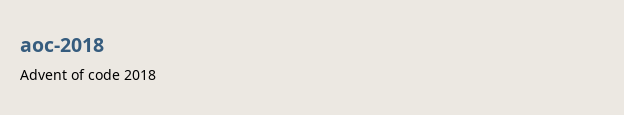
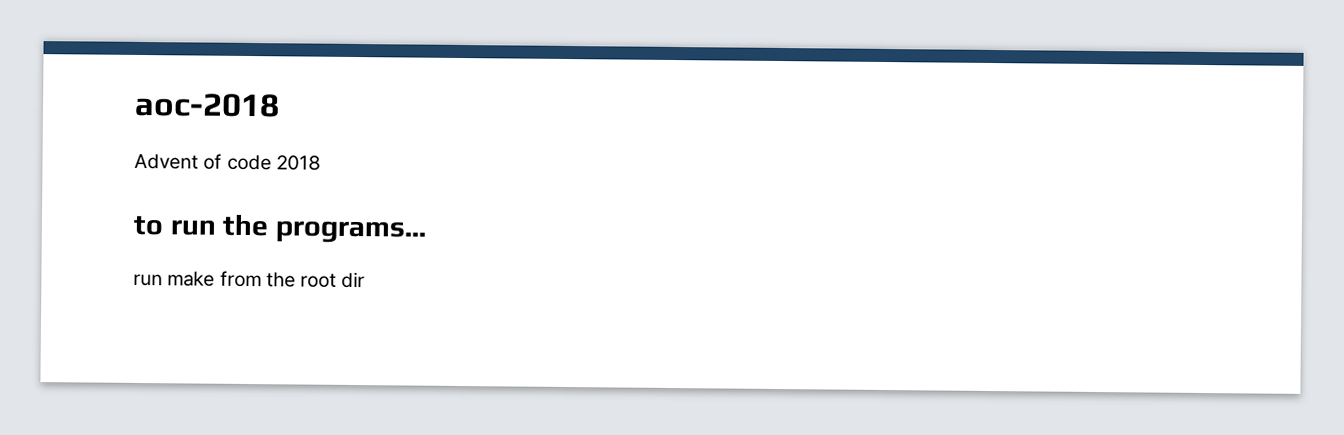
(156, 75) none -> [133,214,427,244] [133,270,366,289] // to run the programs... // run make from the root dir

